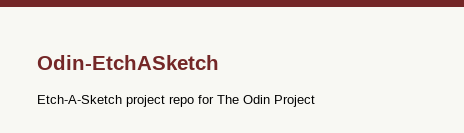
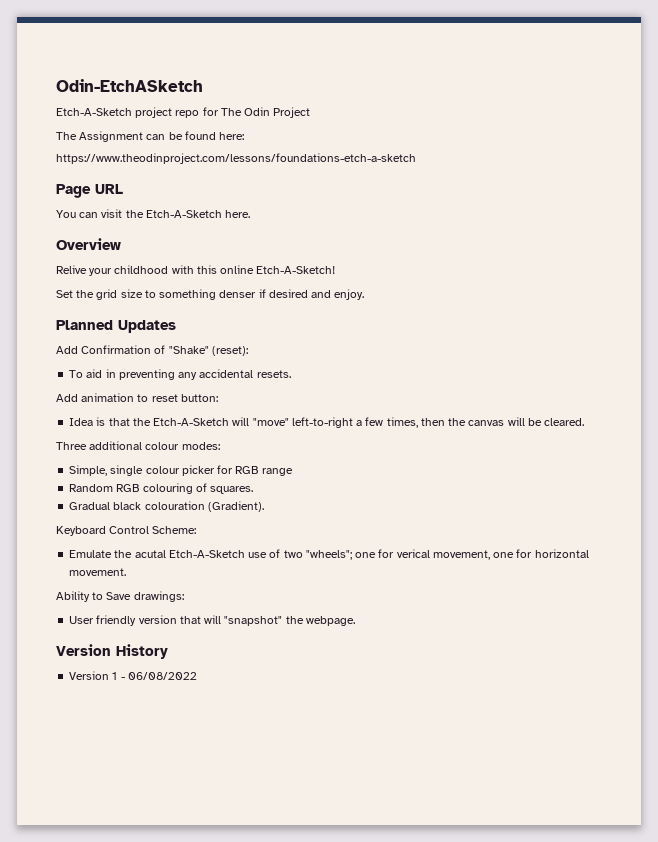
(315, 101) none -> [56,131,245,142] [56,153,416,164] [56,184,123,198] [56,209,251,218] [56,238,121,250] [56,265,336,276] [56,289,365,300] [56,320,176,333] [56,345,248,356] [69,369,291,380] [56,393,218,402] [69,417,585,428] [56,441,220,450] [69,465,293,476] [69,483,254,494] [69,501,264,512] [56,526,197,536] [69,549,589,560] [69,568,127,576] [56,591,184,602] [69,615,355,626] [56,644,168,659] [69,671,197,680] // The Assignment can be found here: // https://www.theodinproject.com/lessons/foundations-etch-a-sketch // Page URL // You can visit the Etch-A-Sketch here. // Overview // Relive your childhood with this online Etch-A-Sketch! // Set the grid size to something denser if desired and enjoy. // Planned Updates // Add Confirmation of "Shake" (reset): // To aid in preventing any accidental resets. // Add animation to reset button: // Idea is that the Etch-A-Sketch will "move" left-to-right a few times, then the canvas will be cleared. // Three additional colour modes: // Simple, single colour picker for RGB range // Random RGB colouring of squares. // Gradual black colouration (Gradient). // Keyboard Control Scheme: // Emulate the acutal Etch-A-Sketch use of two "wheels"; one for verical movement, one for horizontal movement. // Ability to Save drawings: // User friendly version that will "snapshot" the webpage. // Version History // Version 1 - 06/08/2022

